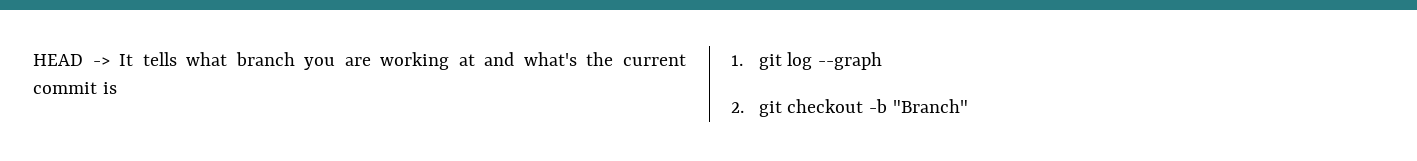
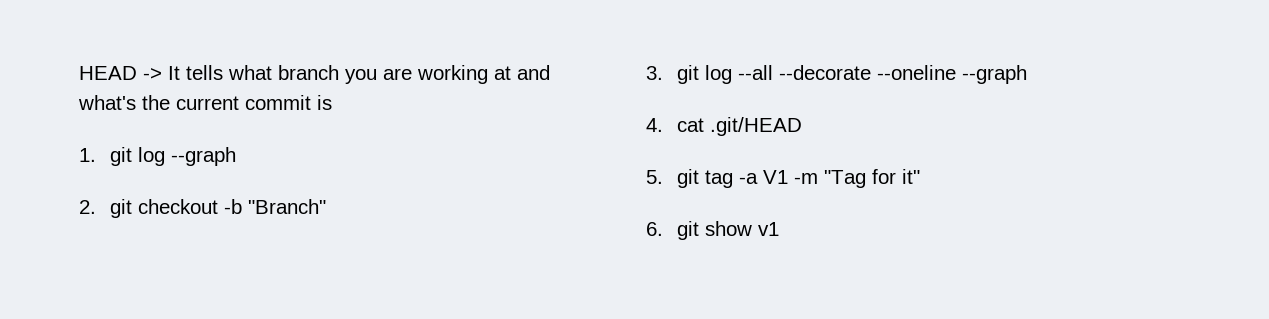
(968, 106) none -> [646,65,1027,84] [646,117,802,136] [646,169,920,188] [646,221,779,240] // 3. git log --all --decorate --oneline --graph // 4. cat .git/HEAD // 5. git tag -a V1 -m "Tag for it" // 6. git show v1

